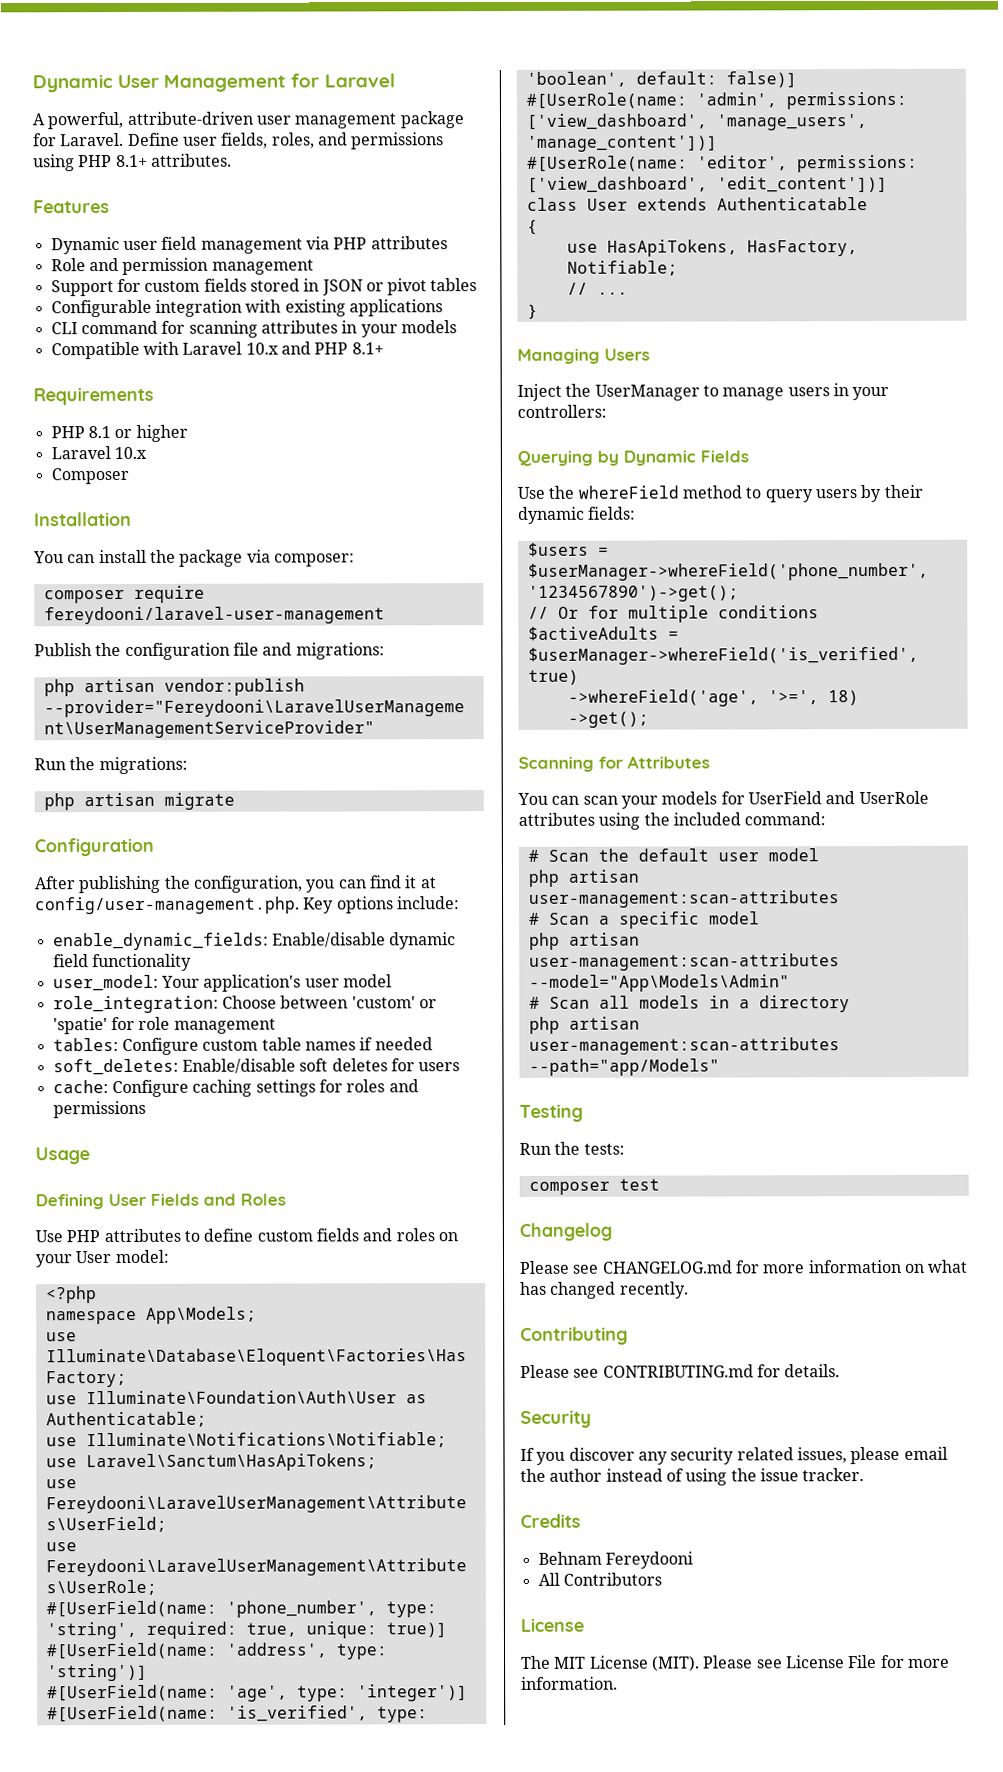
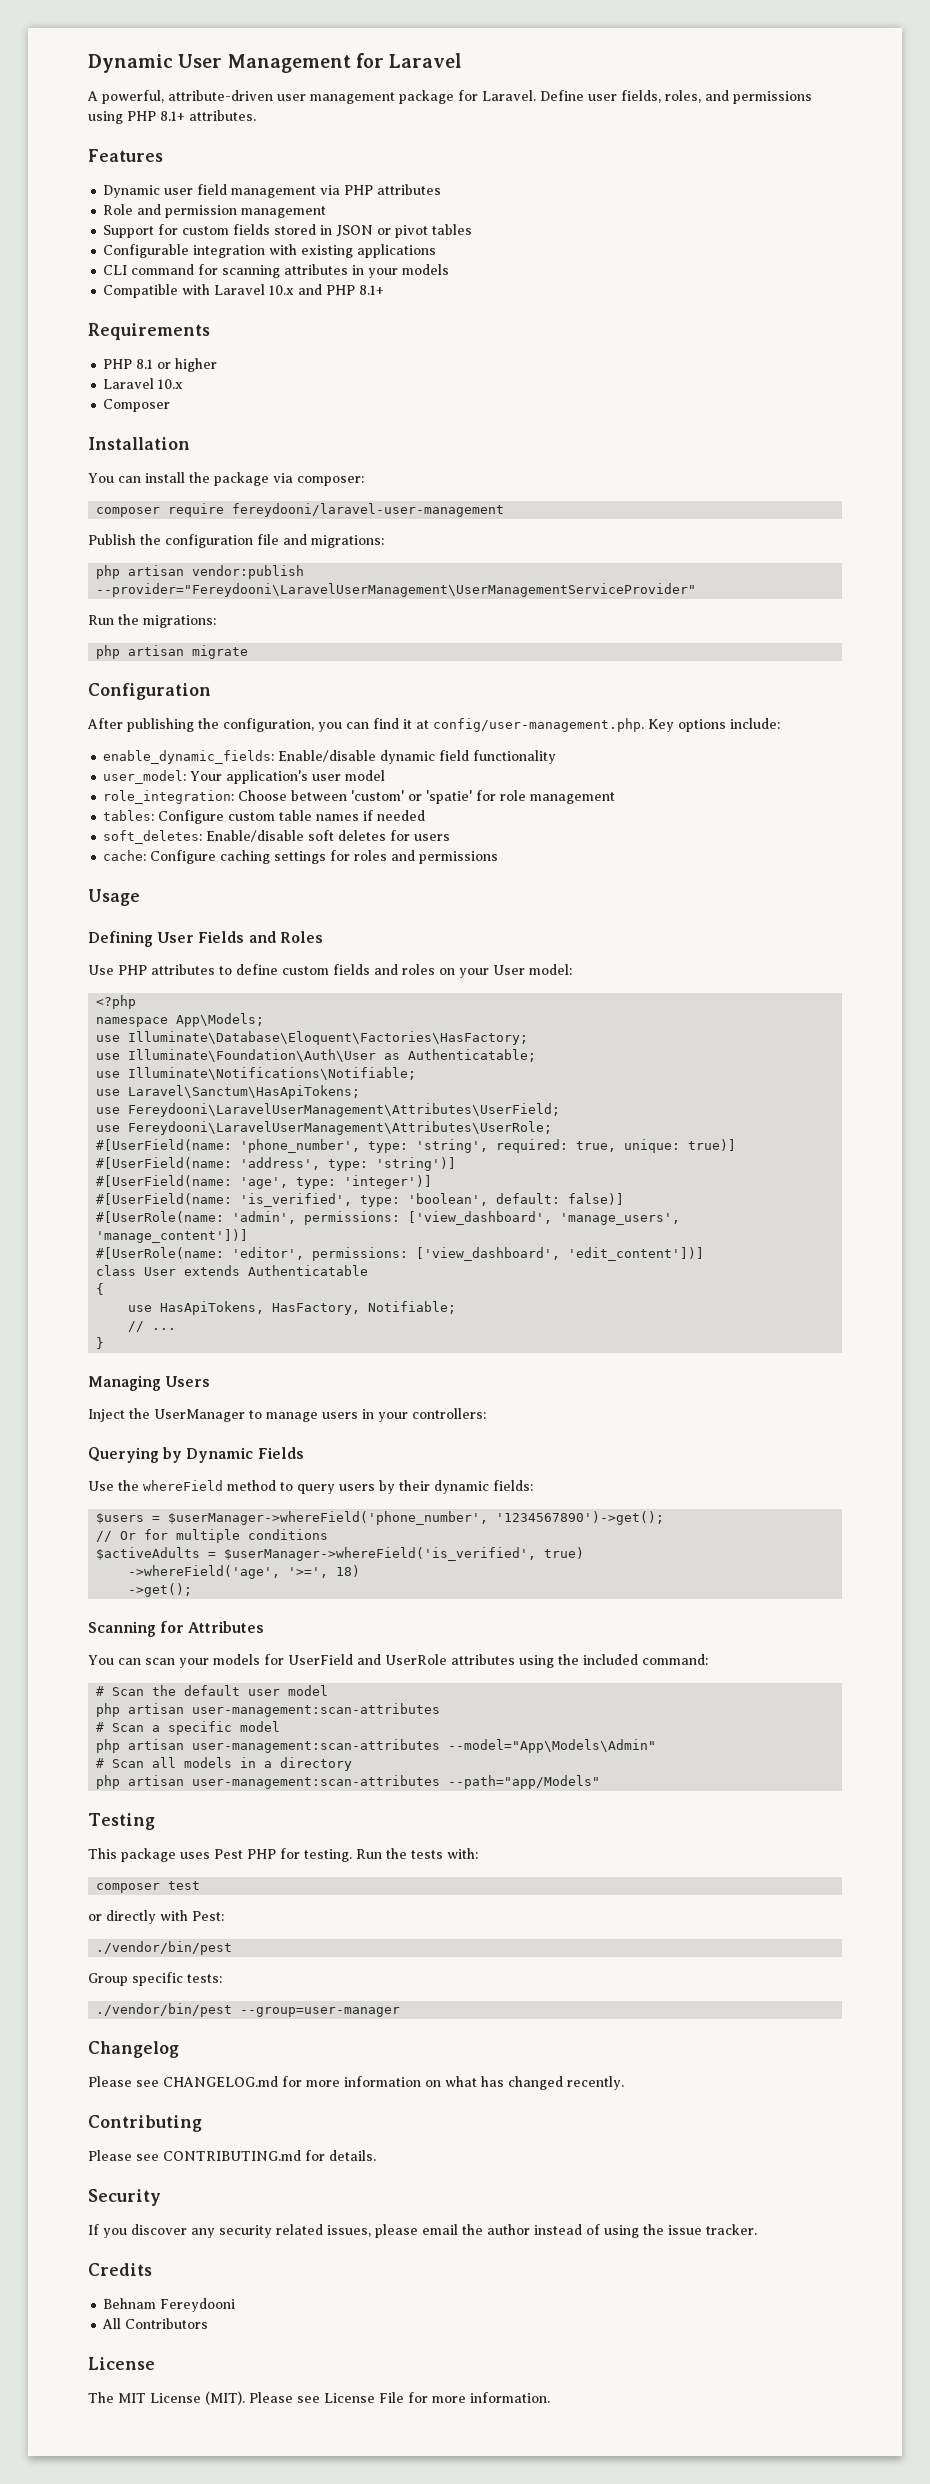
[519,1141,625,1155] [528,1178,660,1195] Run the tests: // composer test -> [88,1848,478,1862] [96,1881,201,1893] [88,1910,224,1924] [96,1941,233,1955] [88,1972,222,1986] [96,2003,401,2017] This package uses Pest PHP for testing. Run the tests with: // composer test // or directly with Pest: // ./vendor/bin/pest // Group specific tests: // ./vendor/bin/pest --group=user-manager

